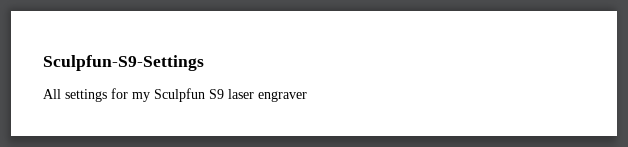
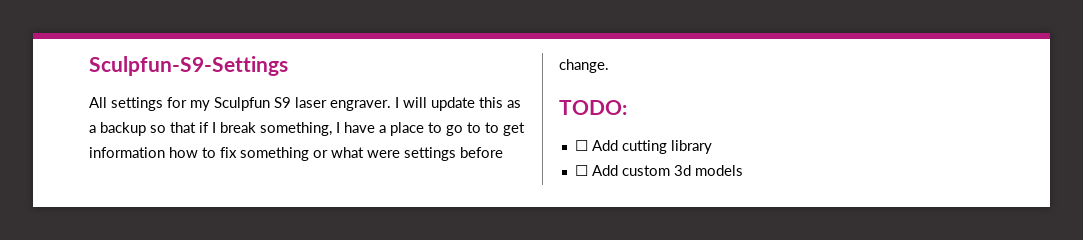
[258,91,307,102] engraver -> [330,97,521,111] [89,122,525,136] [89,147,503,161] [559,59,609,73] [559,100,627,115] [574,140,712,154] [574,165,743,176] engraver. I will update this as a backup so that if I break something, I have a place to go to to get information how to fix something or what were settings before change. // TODO: // ☐ Add cutting library // ☐ Add custom 3d models

